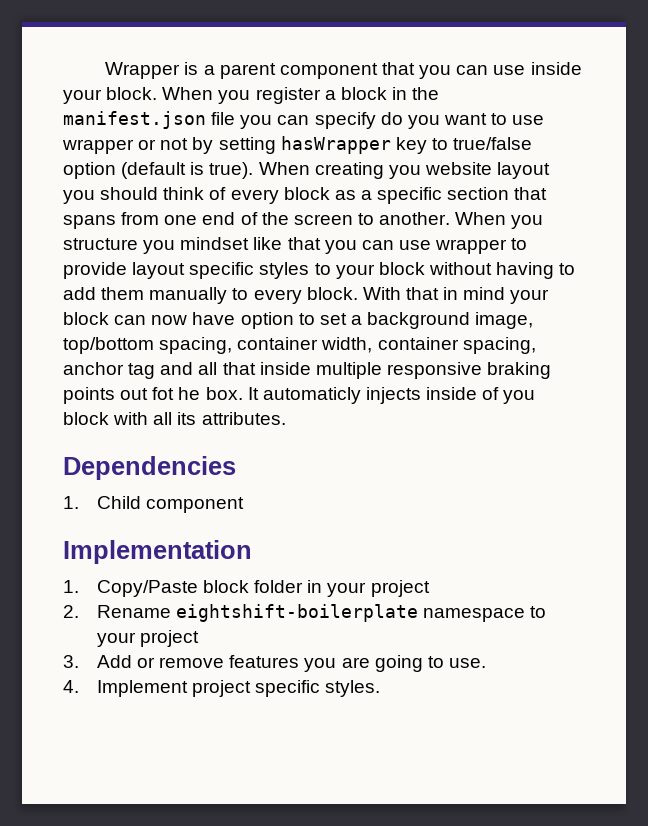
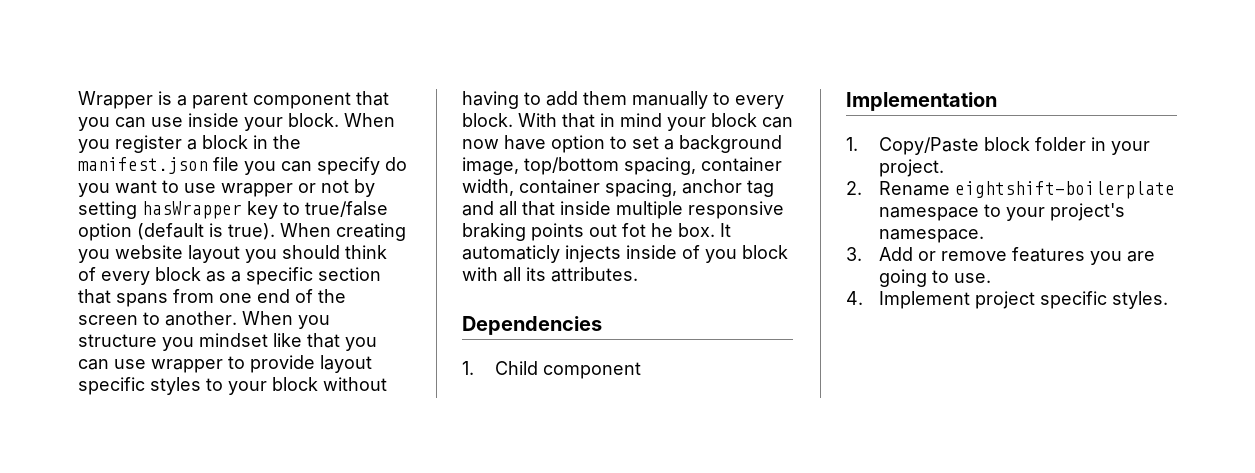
[370,580,430,597] project -> [878,159,944,177] project.
[140,630,200,647] project -> [1049,203,1125,221] [878,229,984,243] project's namespace.

